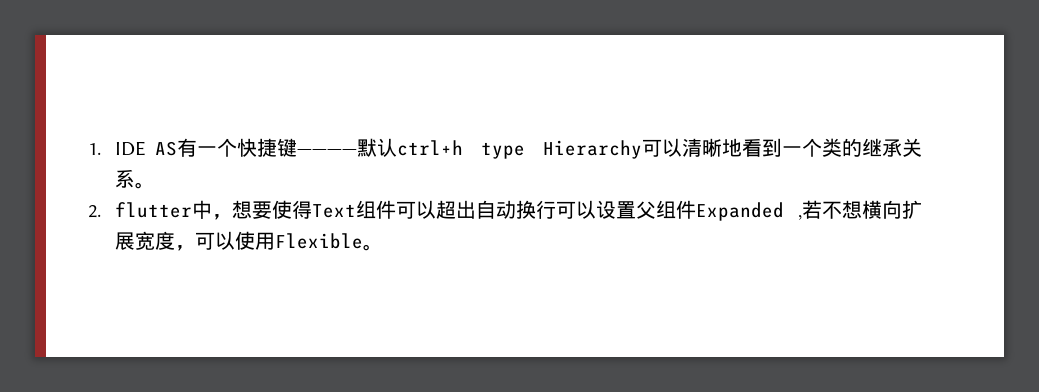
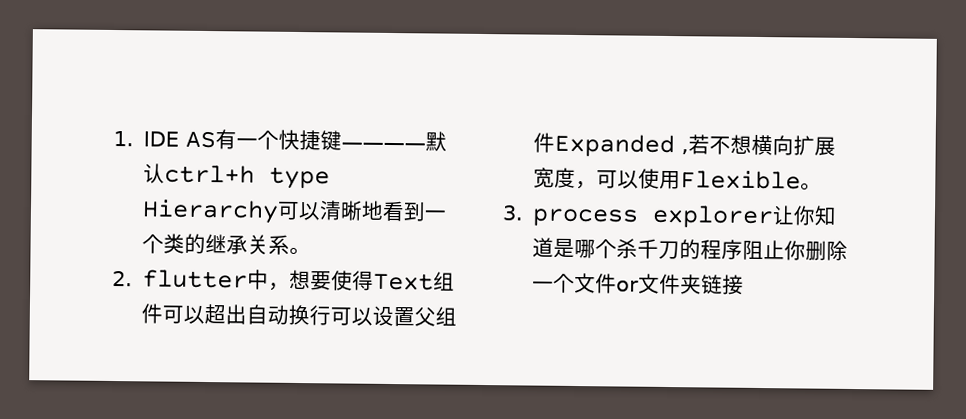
(384, 247) none -> [502,204,838,229] [532,237,849,261] [532,272,745,295] // 3. process explorer让你知道是哪个杀千刀的程序阻止你删除一个文件or文件夹链接

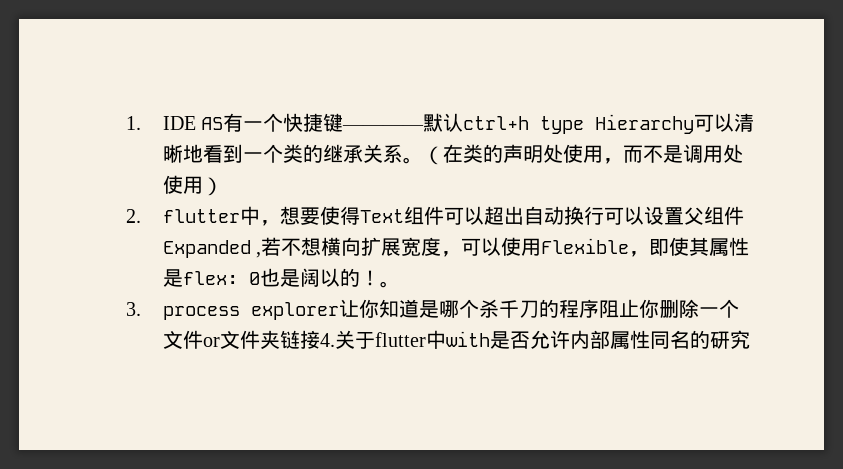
(312, 251) none -> [422,144,743,165] [162,175,223,196] （在类的声明处使用，而不是调用处使用）
(802, 180) none -> [628,237,749,257] [162,268,380,287] ，即使其属性是flex: 0也是阔以的！
(745, 284) none -> [319,330,750,349] 4.关于flutter中with是否允许内部属性同名的研究

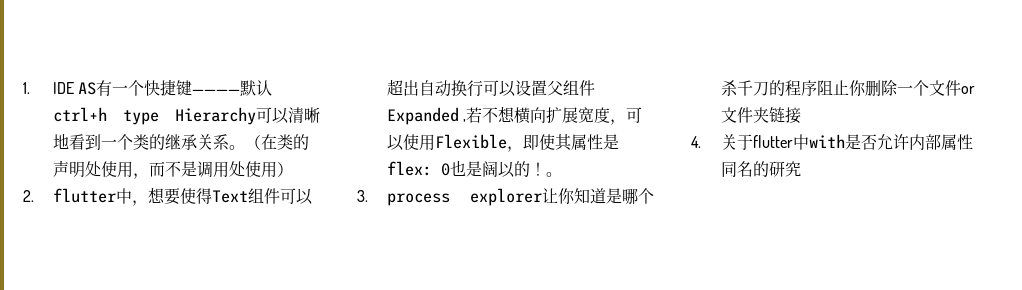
(320, 339) none -> (802, 115) //

